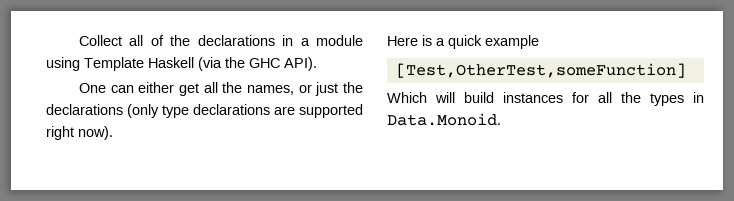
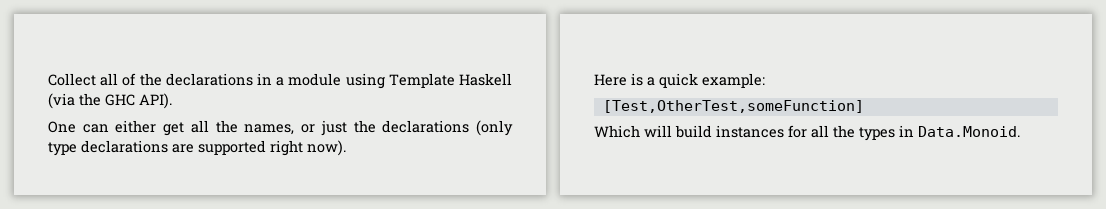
[485,35,539,49] example -> [702,73,765,88] example:

